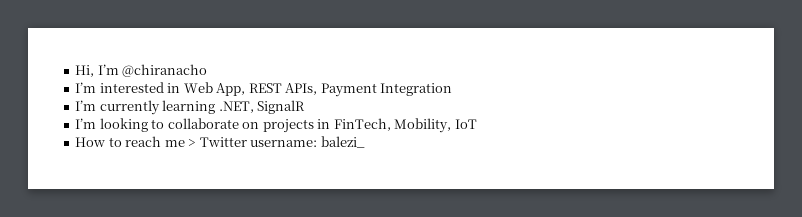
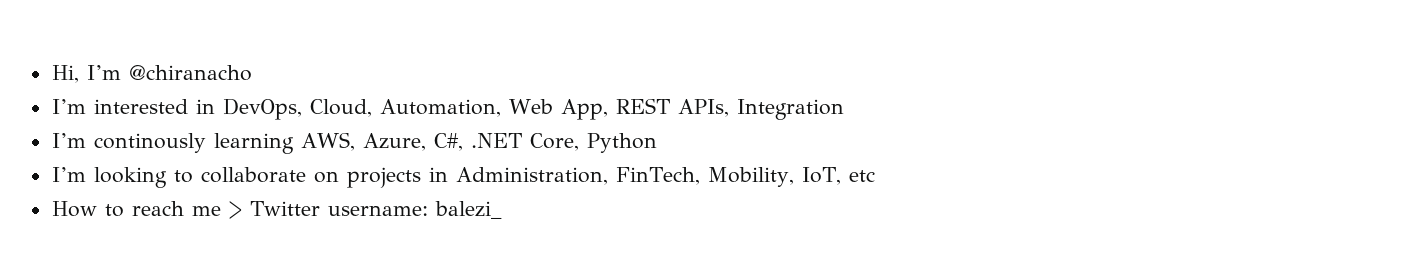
(181, 88) none -> [222,98,501,120] DevOps, Cloud, Automation,
[320,83,377,97] Payment -> (729, 108) none
[99,100,306,115] currently learning .NET, SignalR -> [93,132,657,154] continously learning AWS, Azure, C#, .NET Core, Python
(331, 124) none -> [455,167,608,185] Administration,
[454,119,477,129] IoT -> [801,167,875,185] IoT, etc

